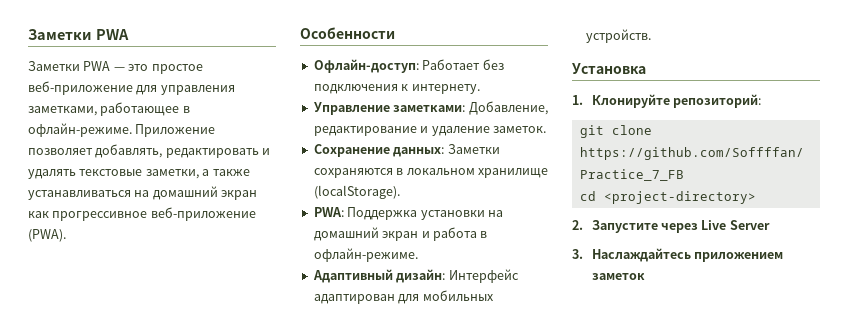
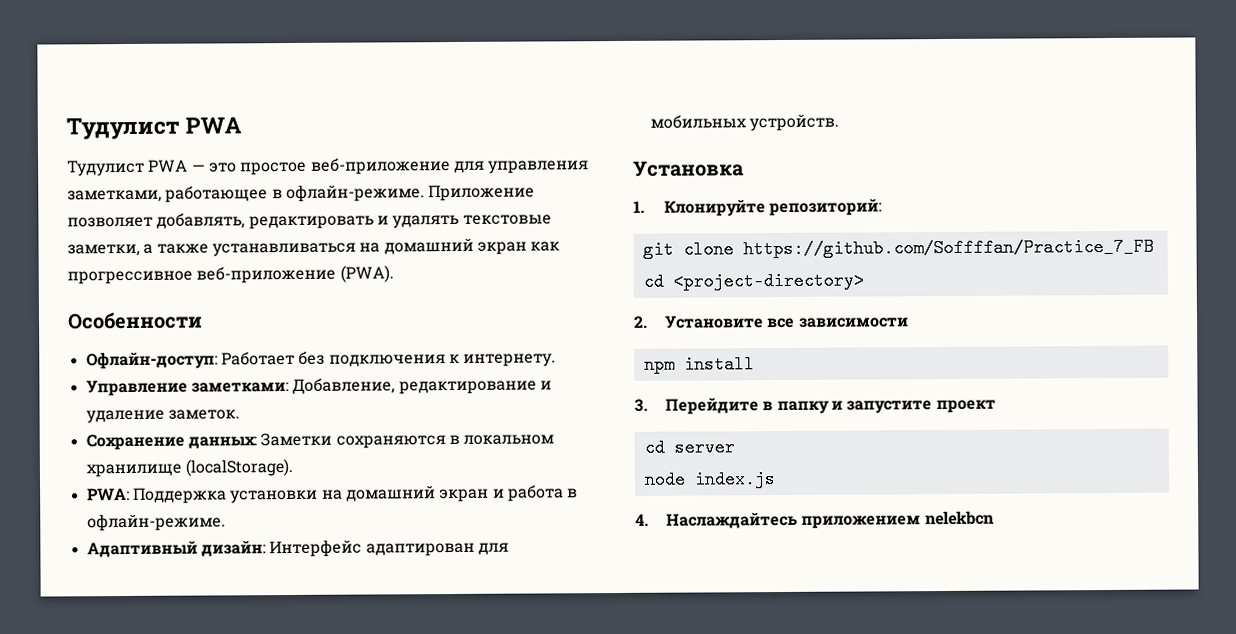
[28,29,92,40] Заметки -> [66,117,180,140] Тудулист
[28,61,80,71] Заметки -> [67,159,145,177] Тудулист
[591,220,770,233] [572,249,583,259] Запустите через Live Server // 3. -> [664,315,909,329] [643,355,755,374] [634,397,996,415] [643,438,735,457] [643,470,776,489] [635,513,649,526] Установите все зависимости // npm install // 3. Перейдите в папку и запустите проект // cd server // node index.js // 4.
[591,273,645,280] заметок -> [924,510,994,526] nelekbcn

